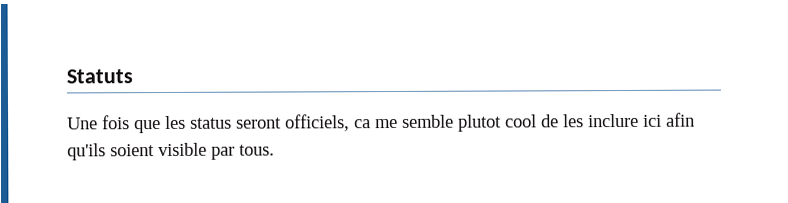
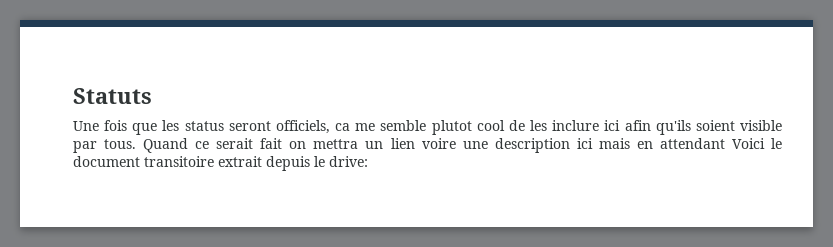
(275, 150) none -> [143,138,782,153] [73,156,368,171] Quand ce serait fait on mettra un lien voire une description ici mais en attendant Voici le document transitoire extrait depuis le drive:

